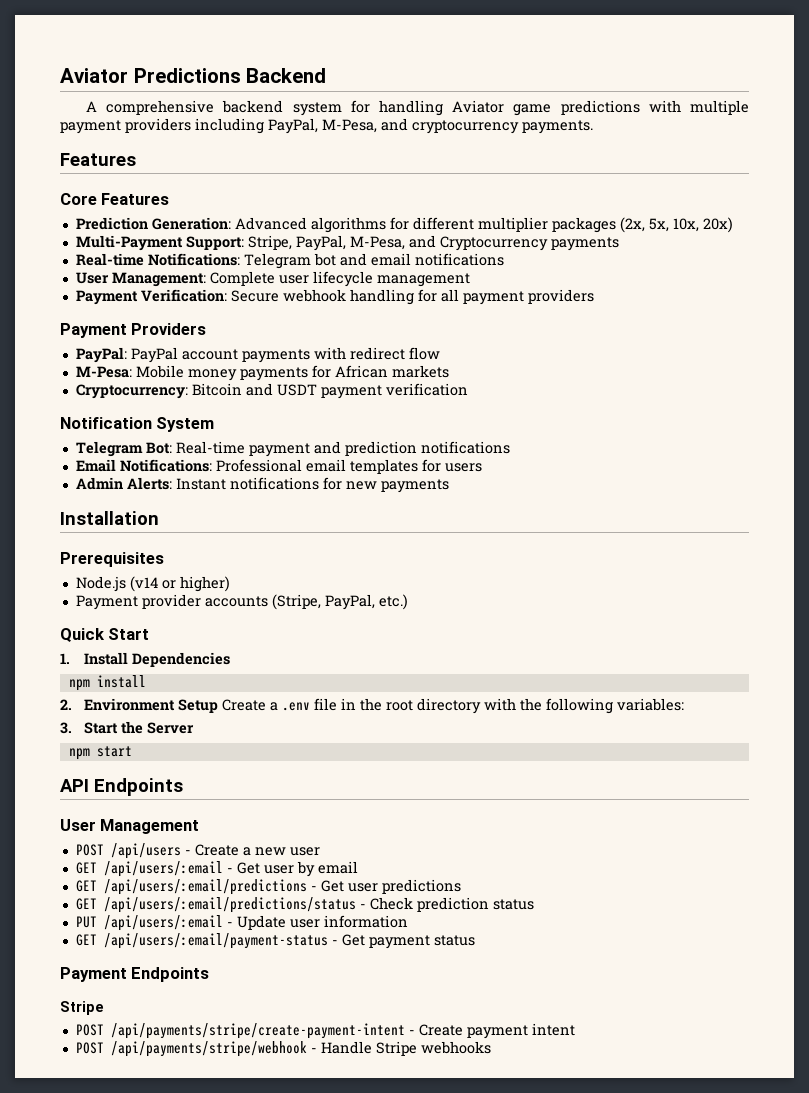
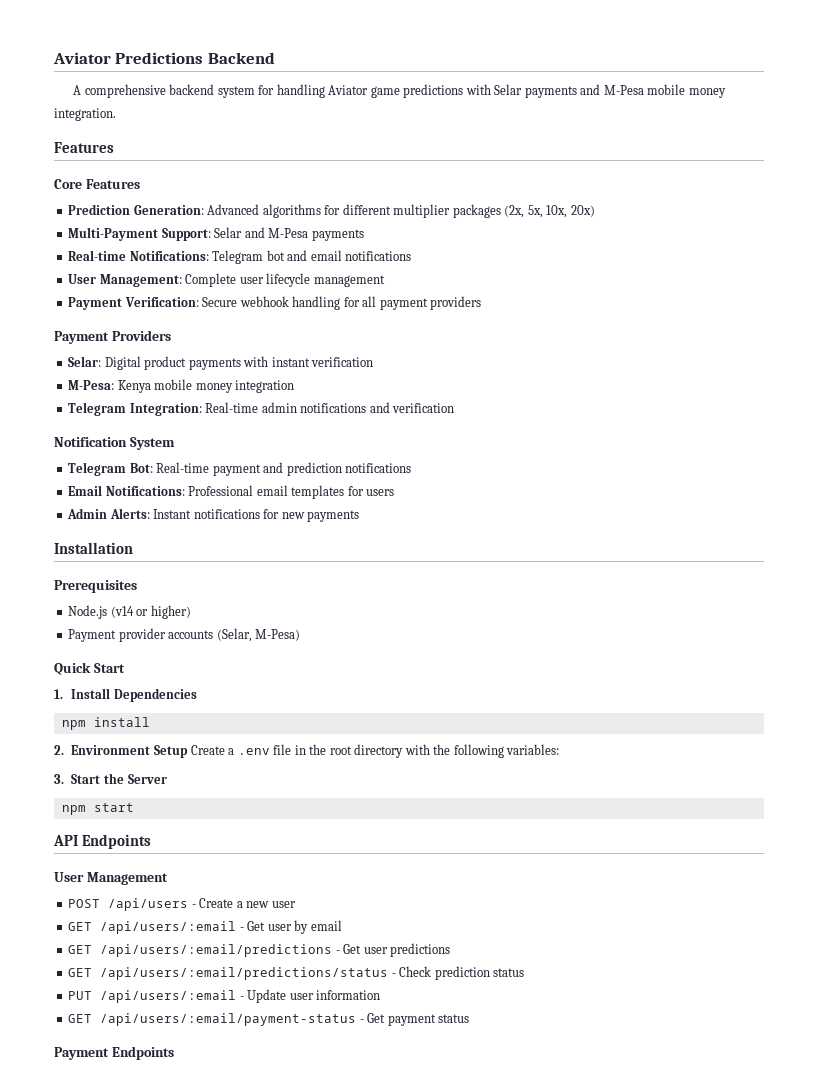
[690,100,749,115] [60,118,593,134] multiple payment providers including PayPal, M-Pesa, and cryptocurrency payments. -> [494,84,726,98] [54,108,116,121] Selar payments and M-Pesa mobile money integration.
[247,235,548,251] Stripe, PayPal, M-Pesa, and Cryptocurrency -> [214,227,309,238] Selar and M-Pesa
[75,347,440,363] [75,365,449,381] [75,383,382,399] PayPal: PayPal account payments with redirect flow // M-Pesa: Mobile money payments for African markets // Cryptocurrency: Bitcoin and USDT payment -> [68,356,374,370] [68,379,295,393] [68,402,390,416] Selar: Digital product payments with instant verification // M-Pesa: Kenya mobile money integration // Telegram Integration: Real-time admin notifications and
[271,594,408,610] (Stripe, PayPal, etc.) -> [216,628,301,642] (Selar, M-Pesa)
[60,1001,104,1015] [75,1023,575,1039] [75,1041,491,1057] // Stripe // POST /api/payments/stripe/create-payment-intent - Create payment intent // POST /api/payments/stripe/webhook - Handle Stripe webhooks -> (174, 1053) none

